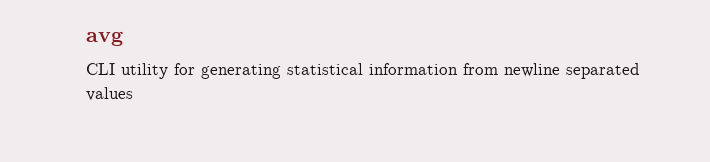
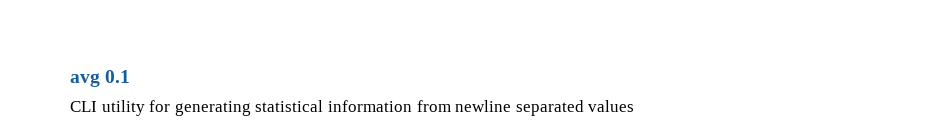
(123, 38) none -> [105,70,131,83] 0.1

